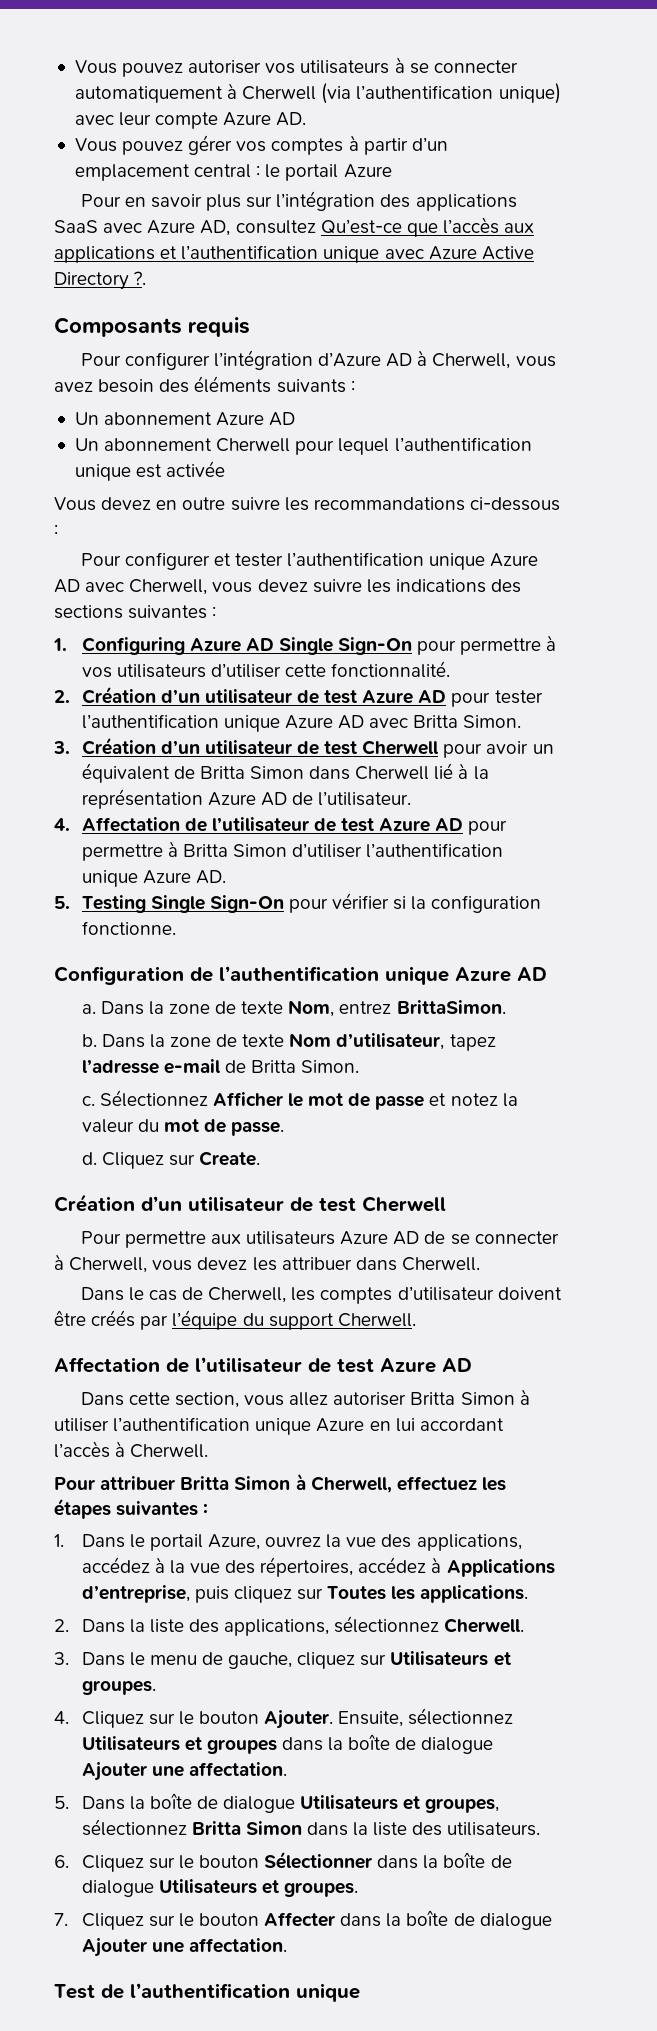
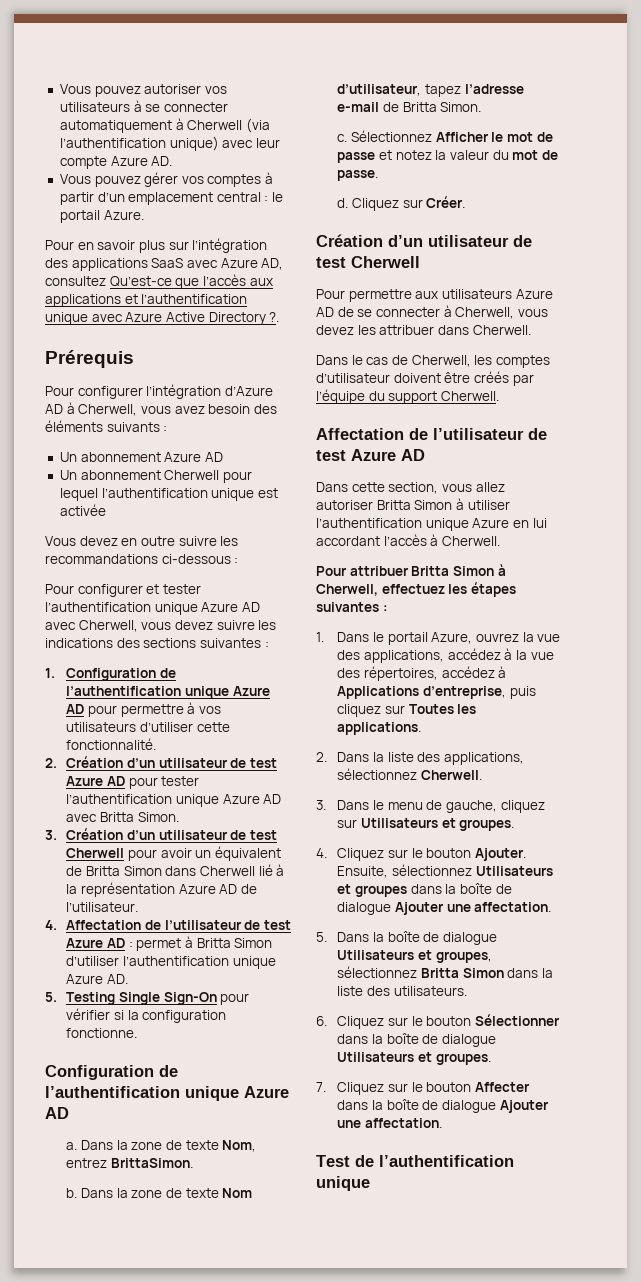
[343,164,392,178] Azure -> [103,210,144,220] Azure.
[54,317,250,337] Composants requis -> [45,350,134,368] Prérequis
[81,637,413,655] Configuring Azure AD Single Sign-On -> [66,668,177,681] [66,686,270,699] [66,704,85,714] Configuration de l’authentification unique Azure AD
[468,820,508,835] [81,844,163,861] pour permettre -> [128,938,182,951] : permet
[198,1151,260,1166] Create. -> [426,196,466,208] Créer.

